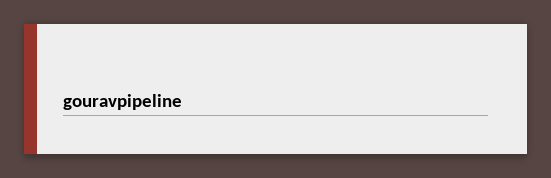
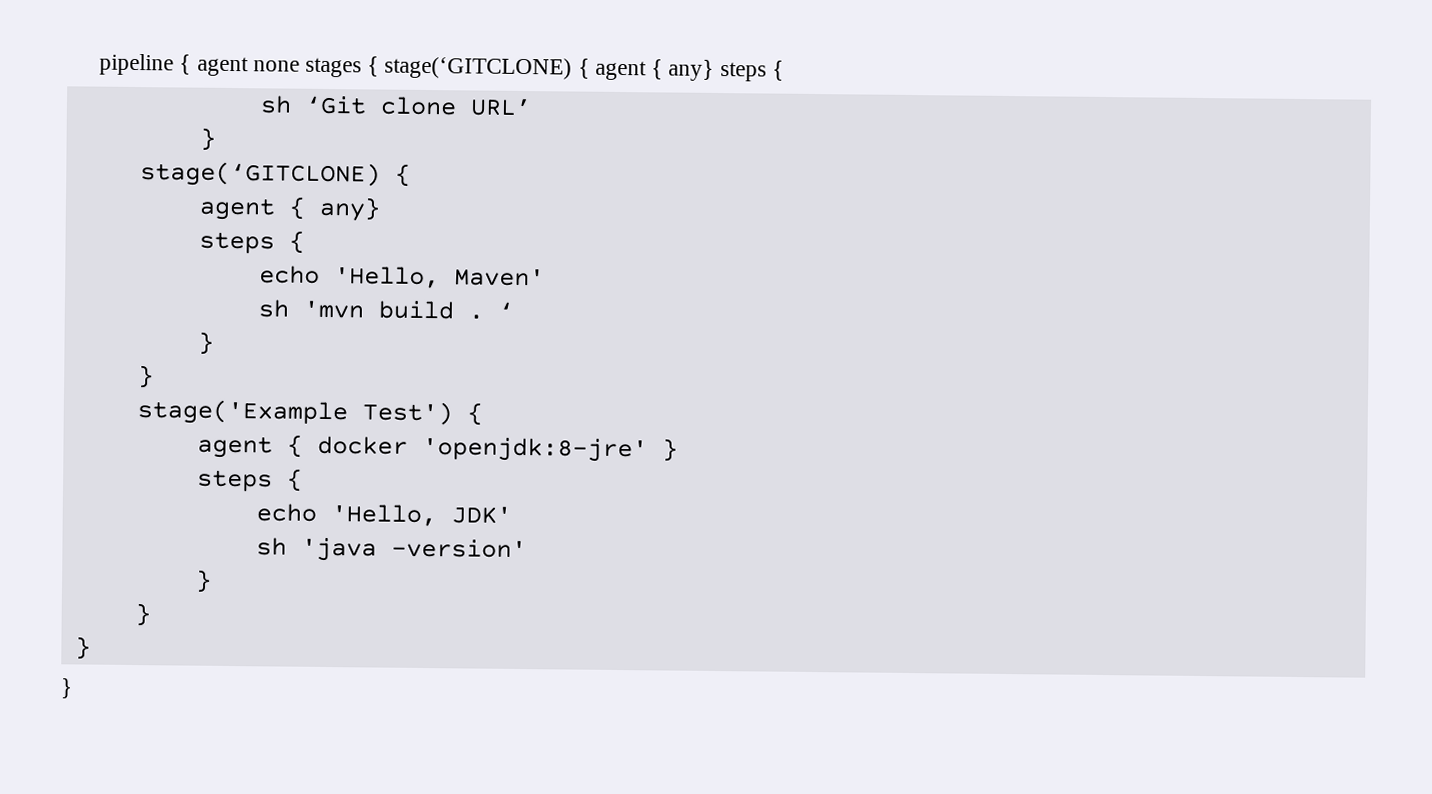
[63,94,182,110] gouravpipeline -> [99,53,784,82] [259,95,532,117] [199,127,216,151] [139,161,411,188] [198,196,381,222] [198,230,305,254] [258,265,545,289] [257,299,514,320] [197,331,214,355] [137,365,154,389] [136,399,483,426] [196,434,678,463] [196,468,303,492] [255,503,512,527] [255,537,527,562] [194,569,212,593] [134,603,151,627] [74,636,91,660] [60,678,73,699] pipeline { agent none stages { stage(‘GITCLONE) { agent { any} steps { // sh ‘Git clone URL’ // } // stage(‘GITCLONE) { // agent { any} // steps { // echo 'Hello, Maven' // sh 'mvn build . ‘ // } // } // stage('Example Test') { // agent { docker 'openjdk:8-jre' } // steps { // echo 'Hello, JDK' // sh 'java -version' // } // } // } // }

